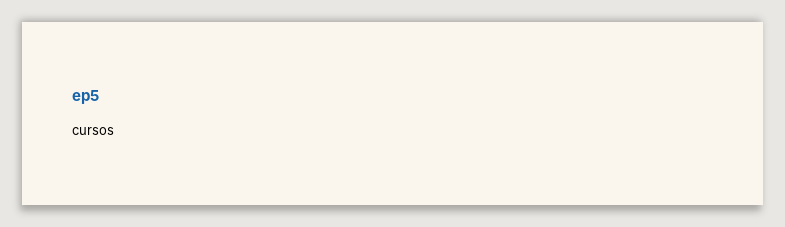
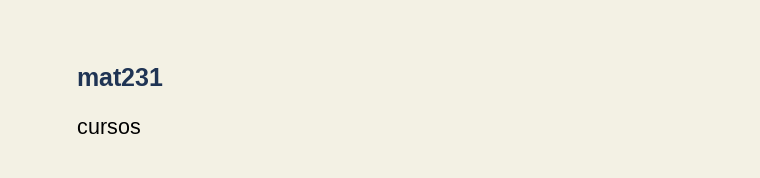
[72,90,99,104] ep5 -> [77,68,163,86] mat231

